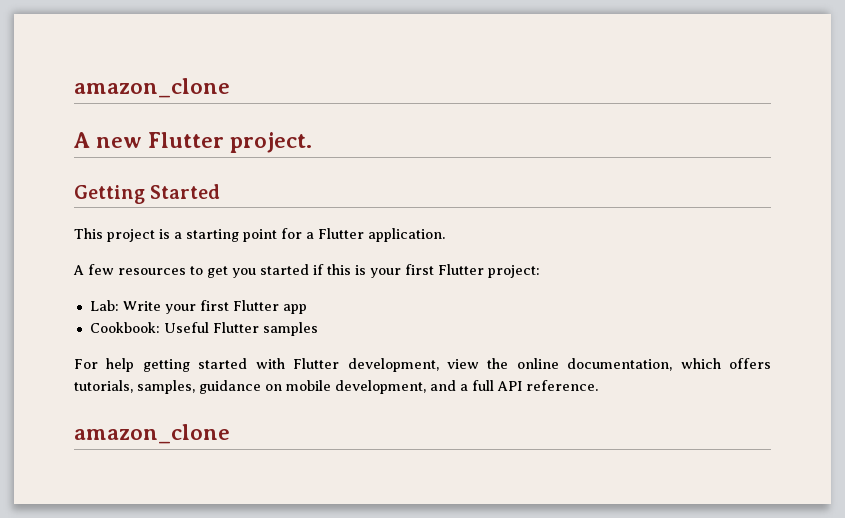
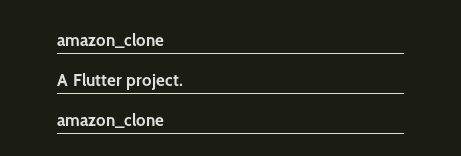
[96,137,143,148] new -> (68, 80) none
[74,184,221,204] [74,228,445,242] [73,264,540,278] [89,300,307,314] [89,322,318,336] [74,358,771,372] [74,380,598,394] // Getting Started // This project is a starting point for a Flutter application. // A few resources to get you started if this is your first Flutter project: // Lab: Write your first Flutter app // Cookbook: Useful Flutter samples // For help getting started with Flutter development, view the online documentation, which offers tutorials, samples, guidance on mobile development, and a full API reference. -> (184, 82) none

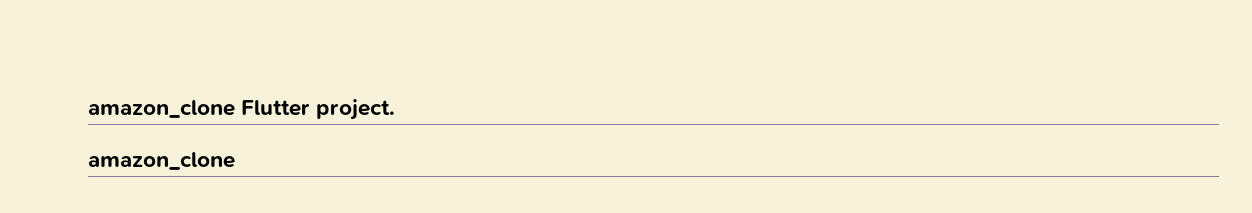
[57,33,164,48] [57,74,68,86] amazon_clone // A -> [88,100,235,118] amazon_clone

